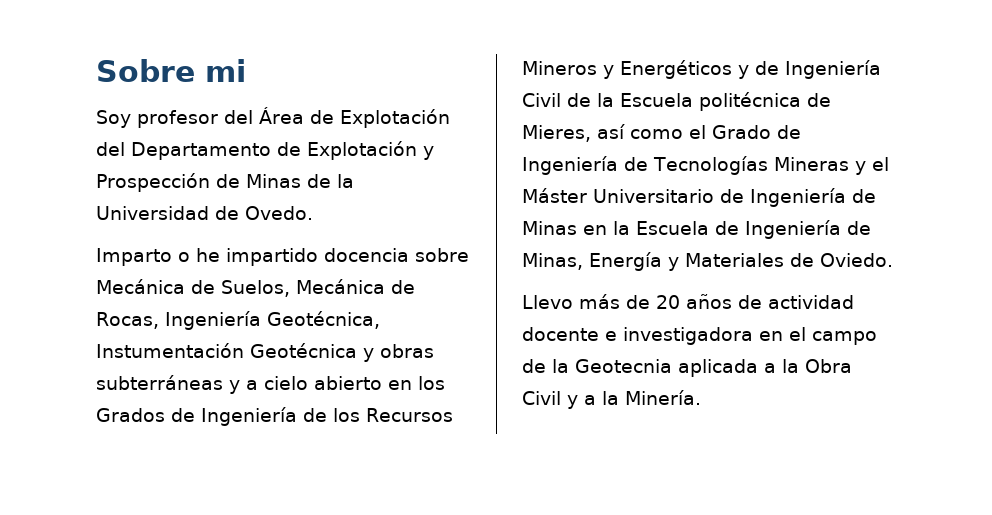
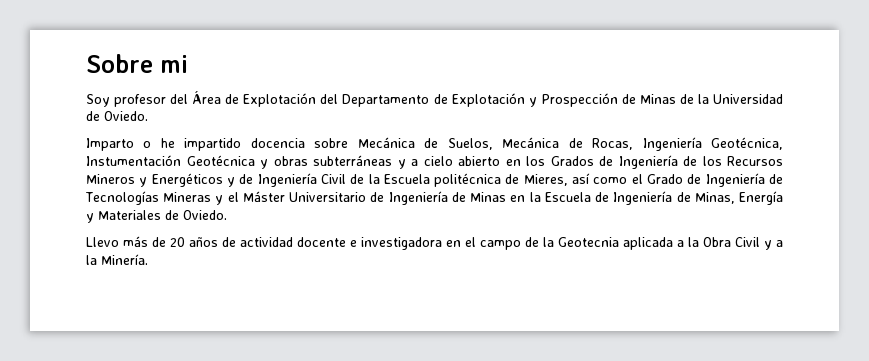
[245,206,313,220] Ovedo. -> [104,111,148,121] Oviedo.

